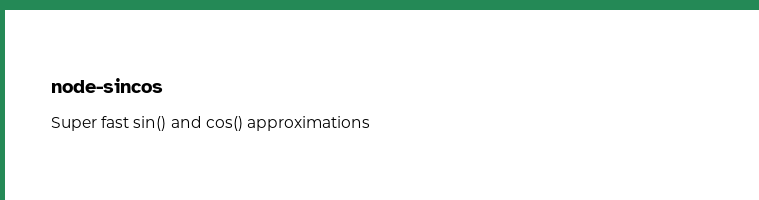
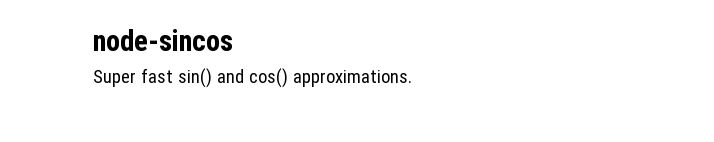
[246,116,370,131] approximations -> [292,70,412,87] approximations.

